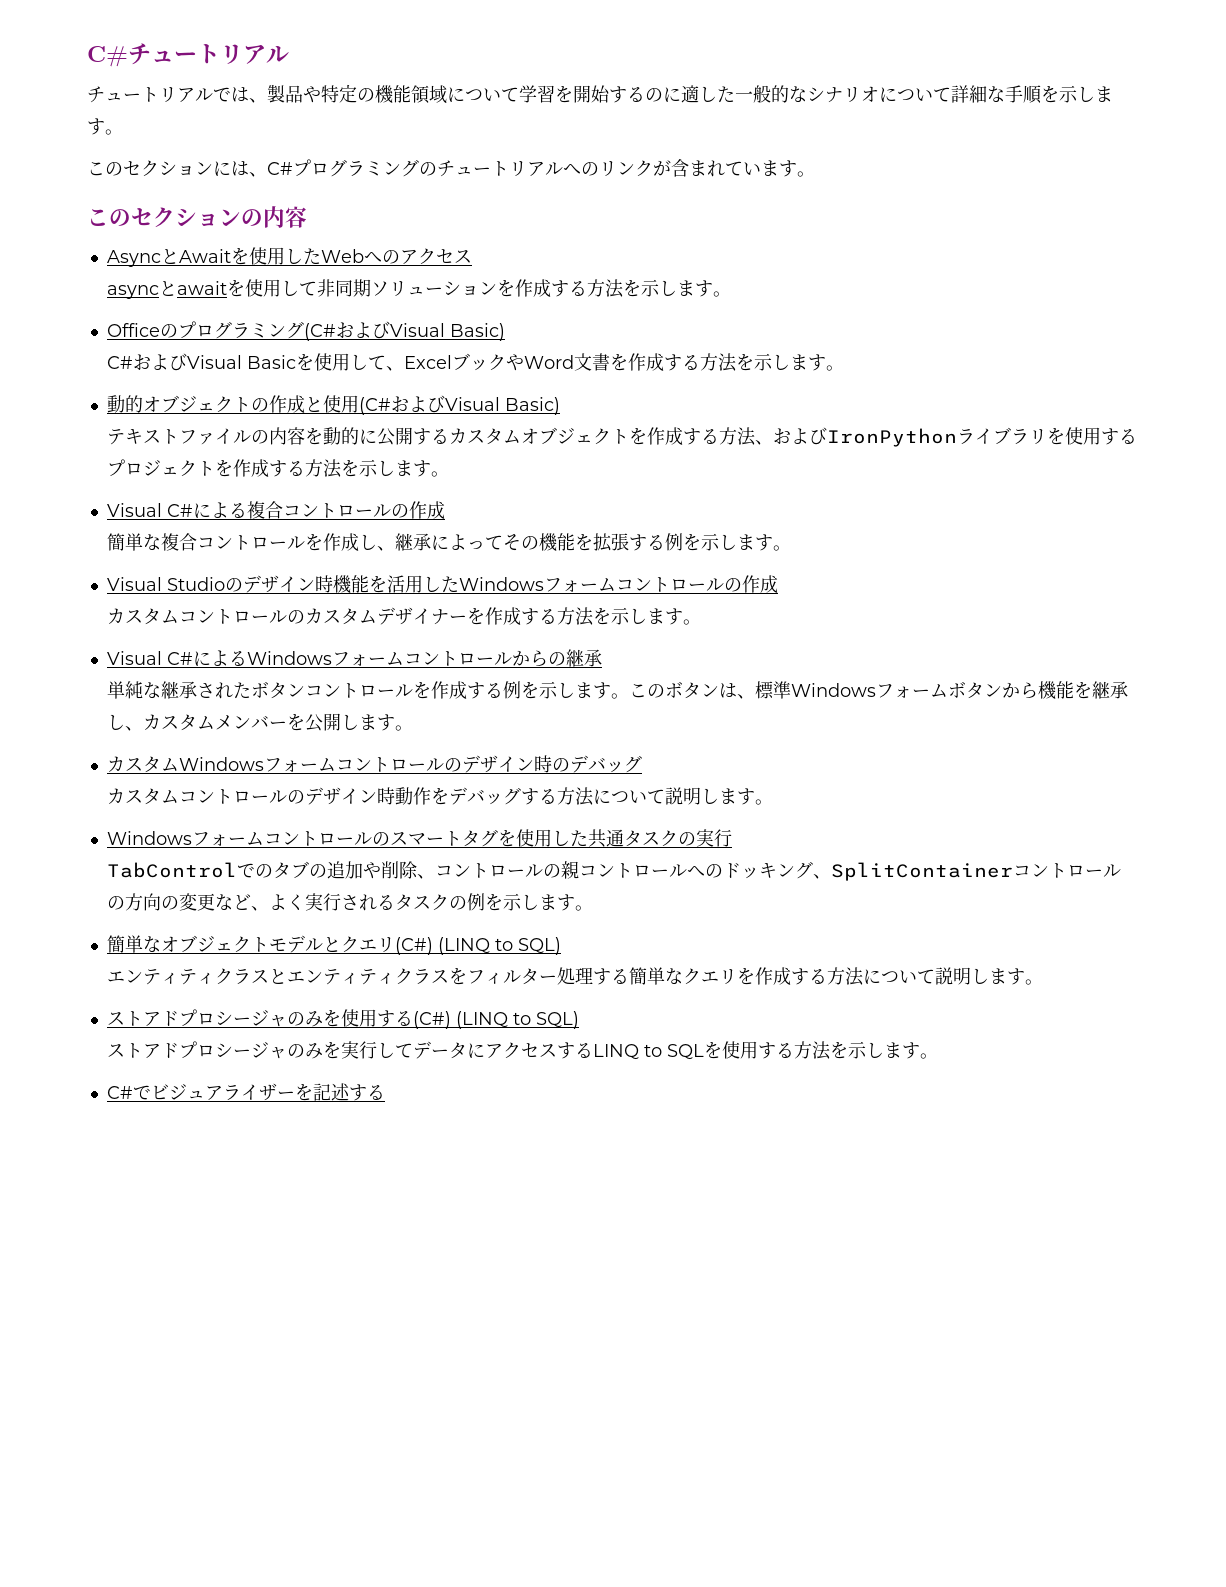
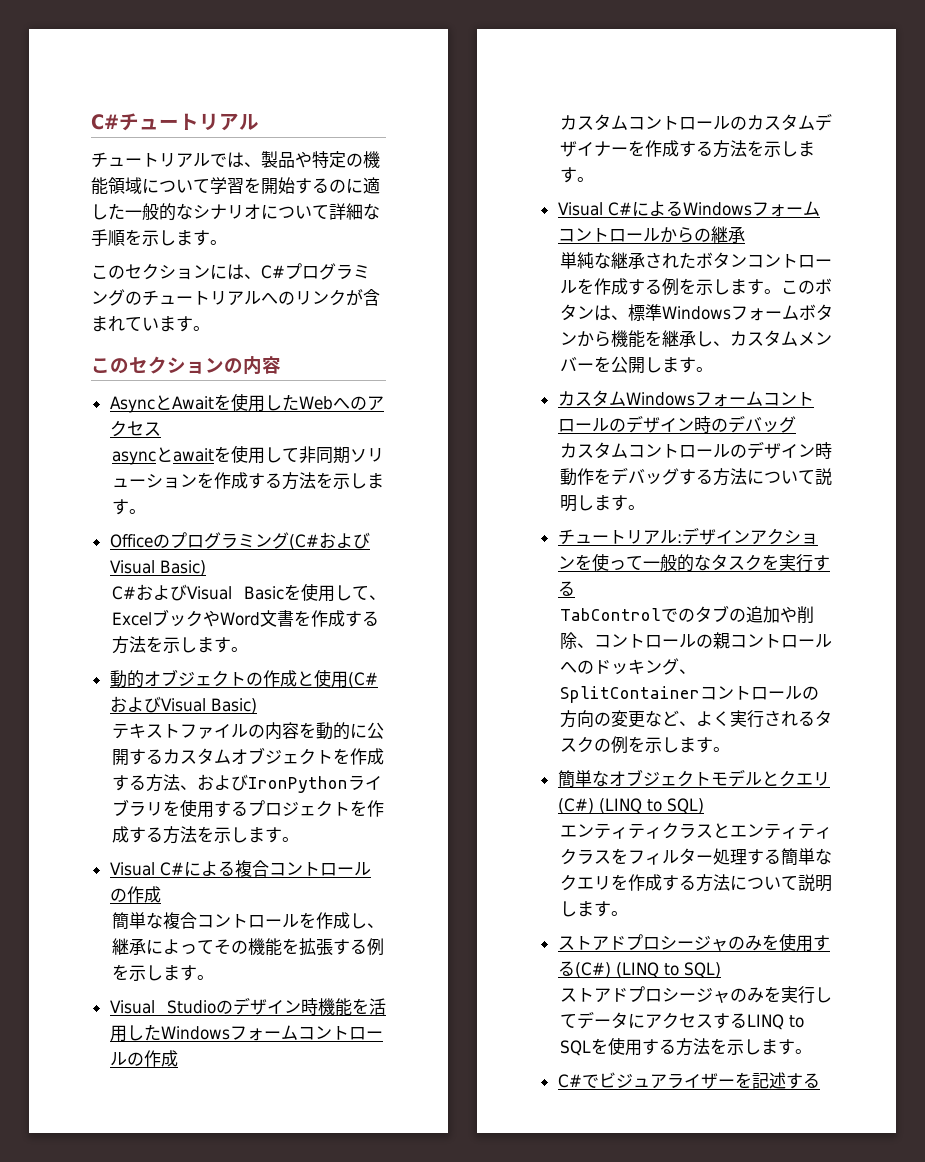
[106,829,732,848] Windowsフォームコントロールのスマートタグを使用した共通タスクの実行 -> [557,527,818,545] [557,553,830,572] [557,581,575,596] チュートリアル:デザインアクションを使って一般的なタスクを実行する

